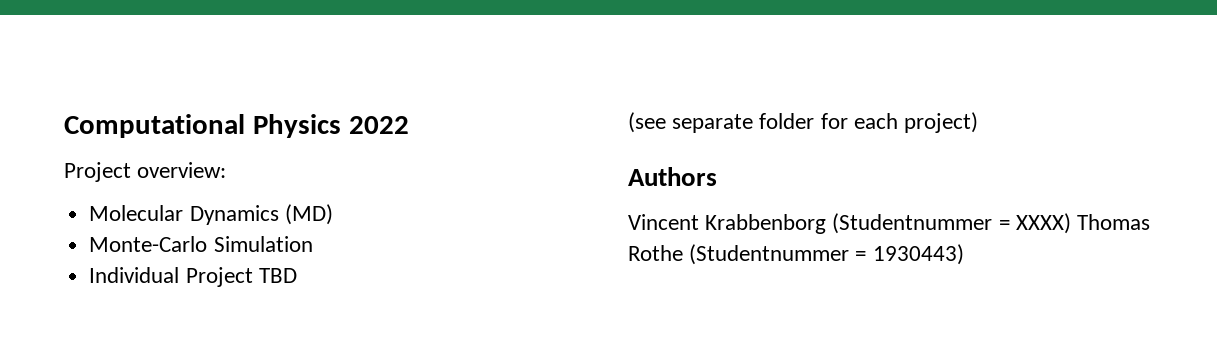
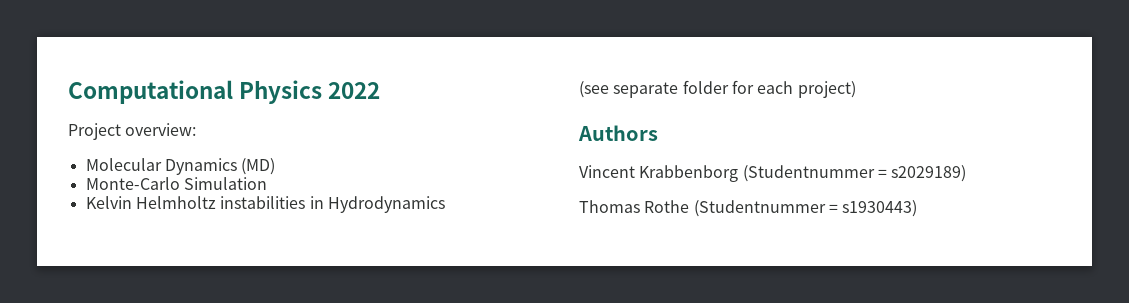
[89,267,297,287] Individual Project TBD -> [85,196,445,213] Kelvin Helmholtz instabilities in Hydrodynamics
[1015,213,1071,234] XXXX) -> [891,165,967,182] s2029189) //
[872,244,964,265] 1930443) -> [842,200,918,217] s1930443)

